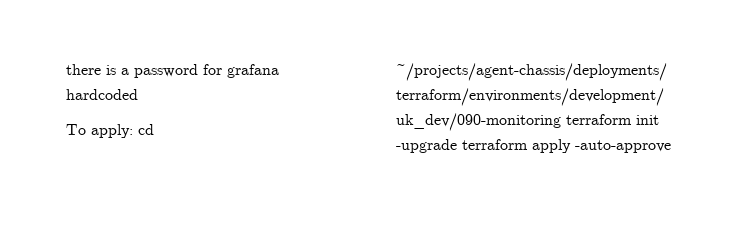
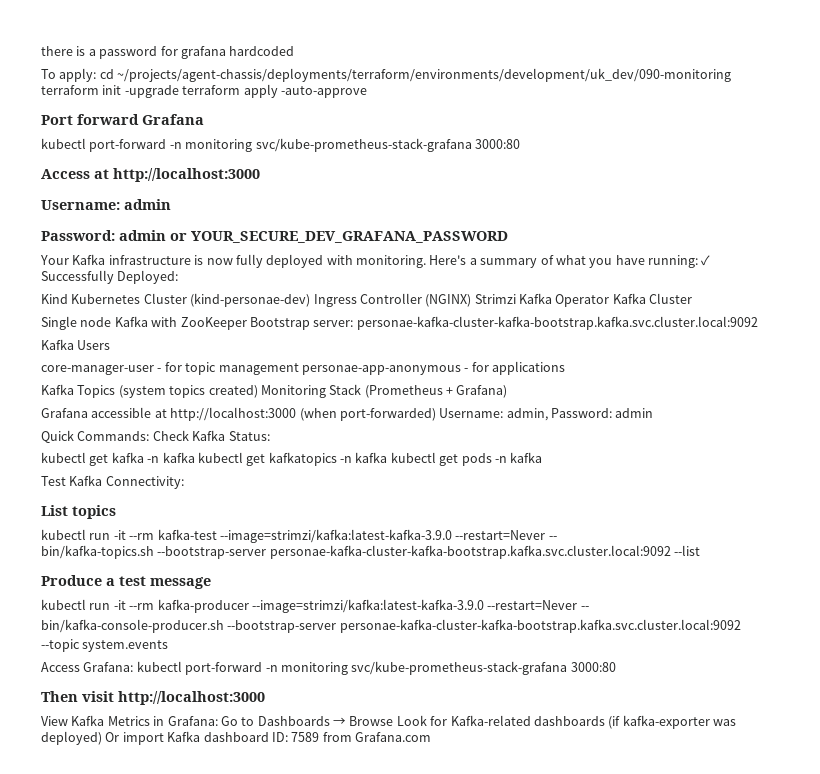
(671, 146) none -> [41,114,204,125] [41,138,520,152] [41,168,260,182] [41,199,171,210] [41,230,508,243] [40,254,711,268] [41,270,179,284] [41,293,693,307] [41,316,758,330] [41,339,111,350] [41,361,565,375] [41,384,508,398] [41,407,654,421] [41,430,270,443] [41,452,543,466] [41,475,184,489] [41,505,116,519] [41,529,557,543] [41,545,701,559] [41,575,211,589] [41,599,589,613] [41,619,741,633] [41,639,169,652] [41,661,616,675] [41,691,265,705] [41,715,736,729] [41,731,431,745] // Port forward Grafana // kubectl port-forward -n monitoring svc/kube-prometheus-stack-grafana 3000:80 // Access at http://localhost:3000 // Username: admin // Password: admin or YOUR_SECURE_DEV_GRAFANA_PASSWORD // Your Kafka infrastructure is now fully deployed with monitoring. Here's a summary of what you have running: ✓ Successfully Deployed: // Kind Kubernetes Cluster (kind-personae-dev) Ingress Controller (NGINX) Strimzi Kafka Operator Kafka Cluster // Single node Kafka with ZooKeeper Bootstrap server: personae-kafka-cluster-kafka-bootstrap.kafka.svc.cluster.local:9092 // Kafka Users // core-manager-user - for topic management personae-app-anonymous - for applications // Kafka Topics (system topics created) Monitoring Stack (Prometheus + Grafana) // Grafana accessible at http://localhost:3000 (when port-forwarded) Username: admin, Password: admin // Quick Commands: Check Kafka Status: // kubectl get kafka -n kafka kubectl get kafkatopics -n kafka kubectl get pods -n kafka // Test Kafka Connectivity: // List topics // kubectl run -it --rm kafka-test --image=strimzi/kafka:latest-kafka-3.9.0 --restart=Never -- // bin/kafka-topics.sh --bootstrap-server personae-kafka-cluster-kafka-bootstrap.kafka.svc.cluster.local:9092 --list // Produce a test message // kubectl run -it --rm kafka-producer --image=strimzi/kafka:latest-kafka-3.9.0 --restart=Never -- // bin/kafka-console-producer.sh --bootstrap-server personae-kafka-cluster-kafka-bootstrap.kafka.svc.cluster.local:9092 // --topic system.events // Access Grafana: kubectl port-forward -n monitoring svc/kube-prometheus-stack-grafana 3000:80 // Then visit http://localhost:3000 // View Kafka Metrics in Grafana: Go to Dashboards → Browse Look for Kafka-related dashboards (if kafka-exporter was deployed) Or import Kafka dashboard ID: 7589 from Grafana.com

